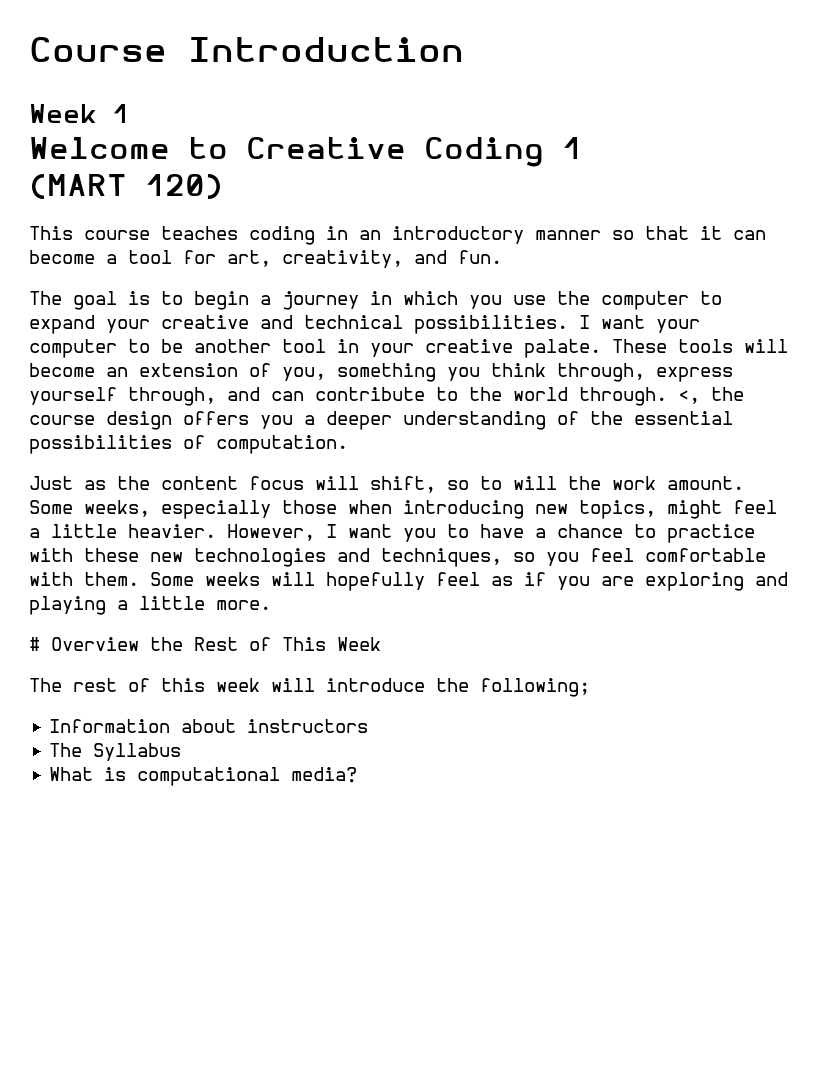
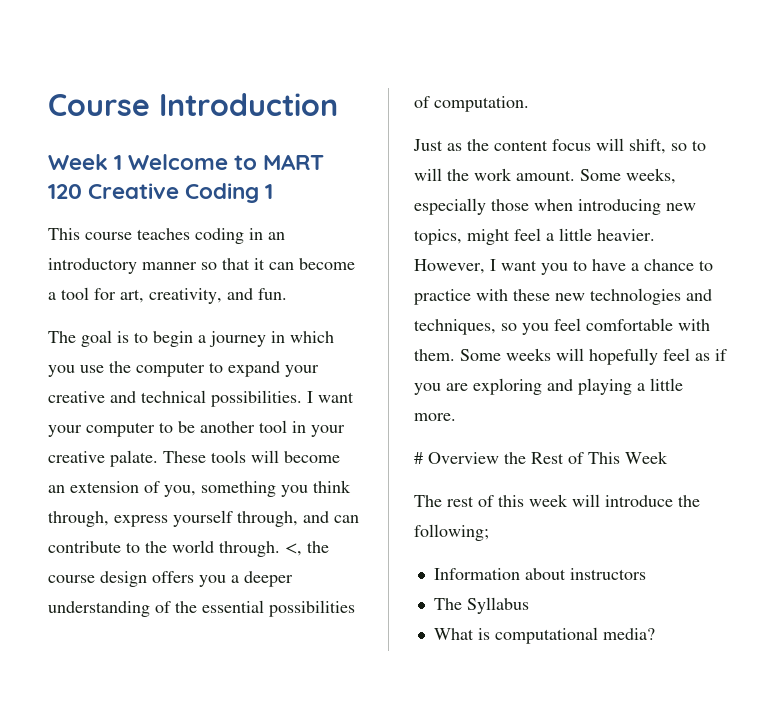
(129, 113) // -> (123, 162) none
(228, 148) none -> [263,154,325,170] [48,184,82,199] MART 120
[29,174,223,199] // (MART 120) -> (274, 191) none

